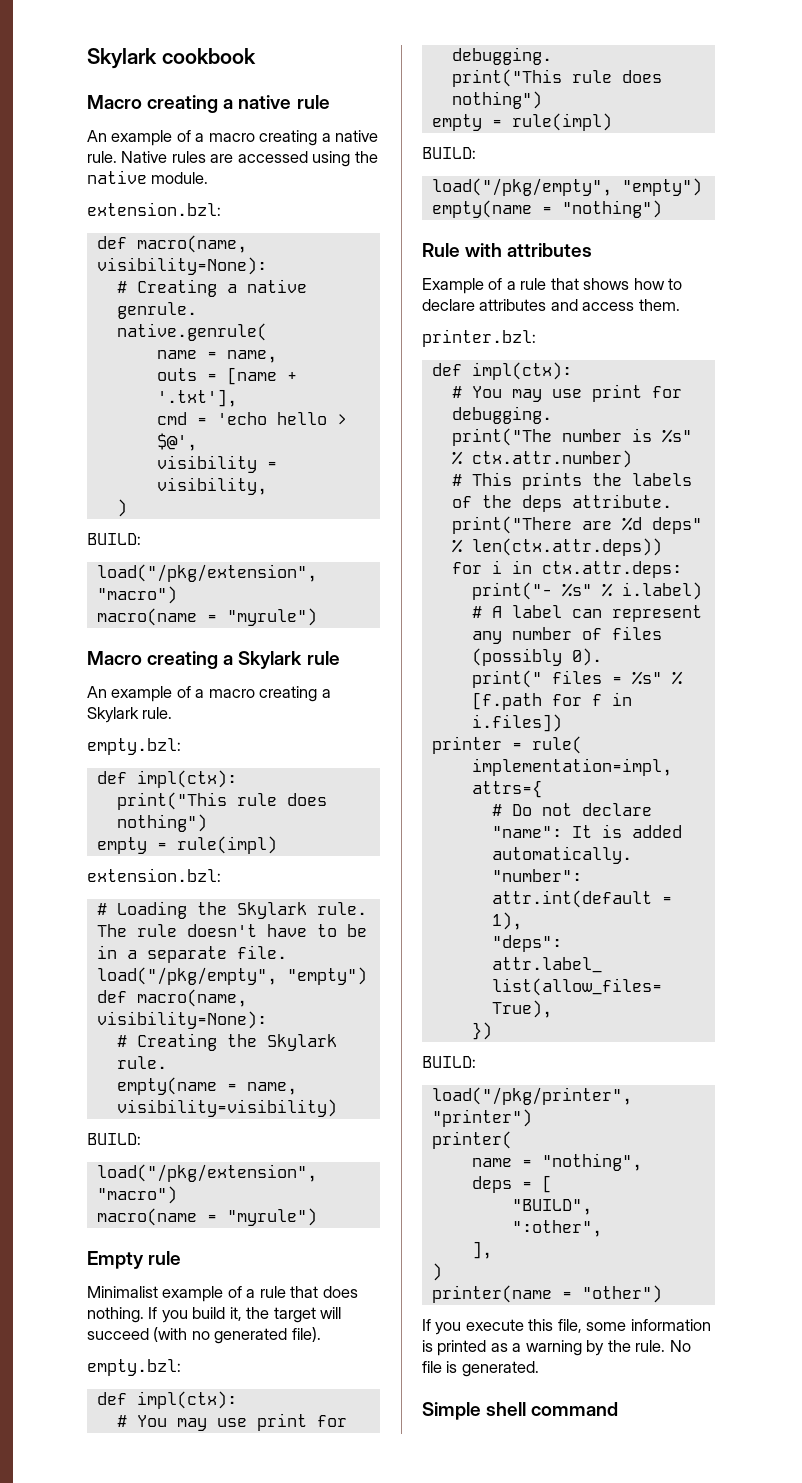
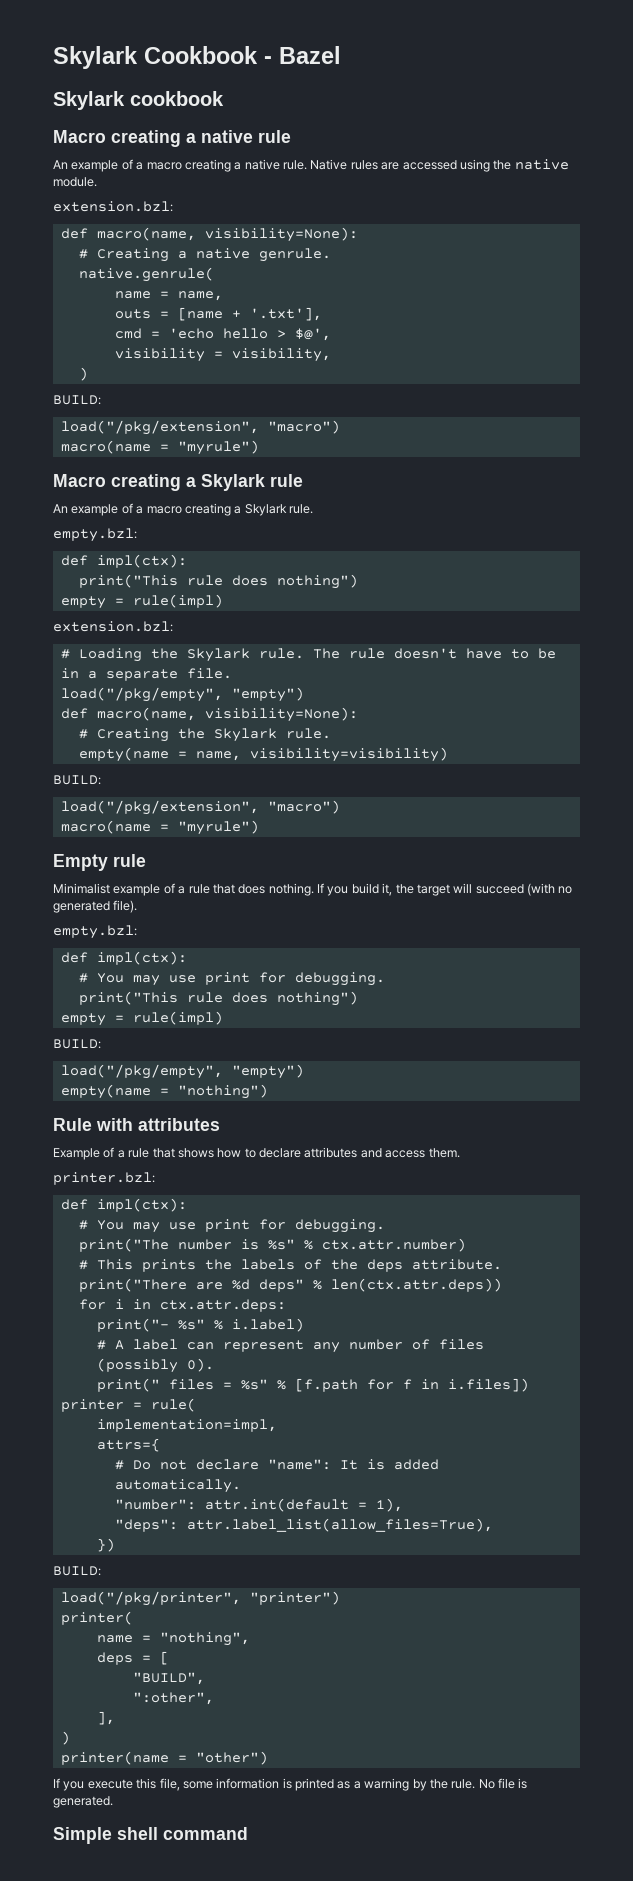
[87,48,157,69] Skylark -> [53,46,341,69] [53,91,125,110] Skylark Cookbook - Bazel // Skylark

